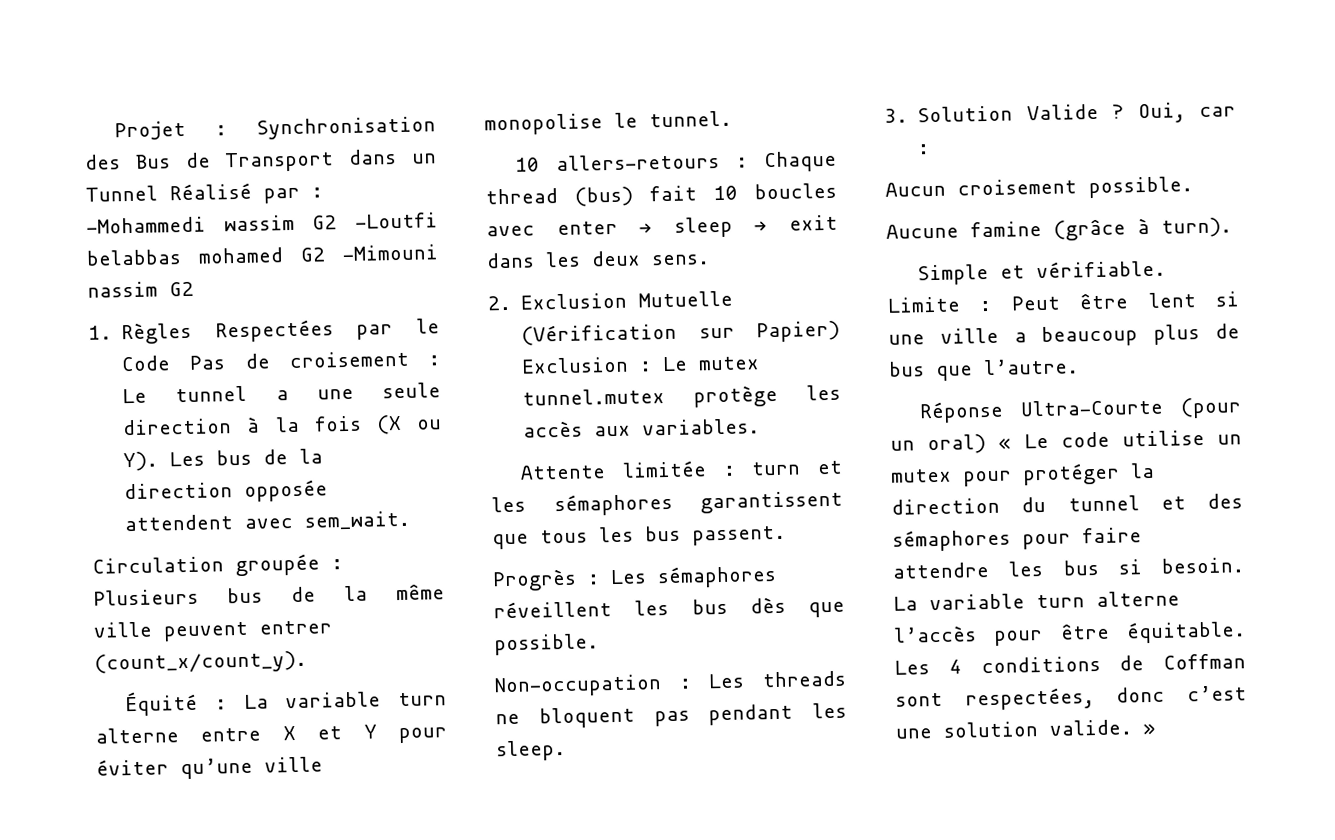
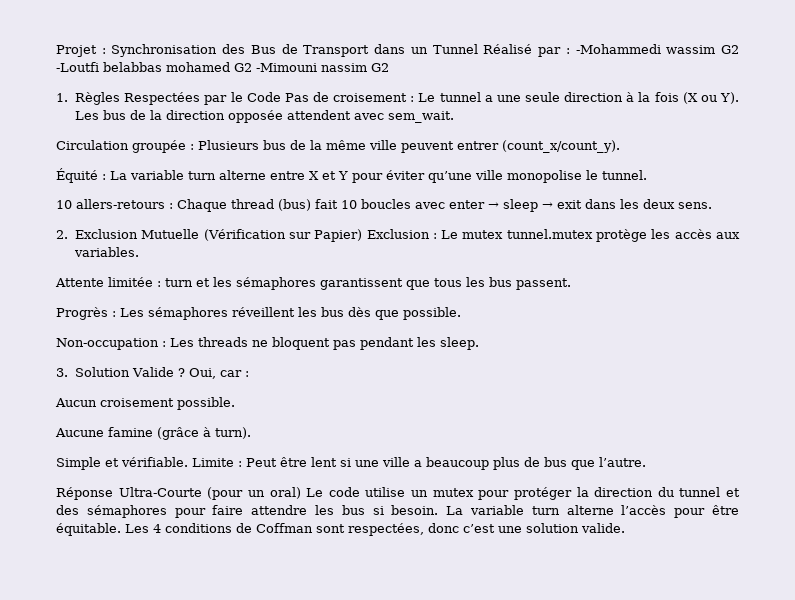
[998,438,1012,450] « -> (301, 493) none
[1143,723,1155,736] » -> (625, 528) none

